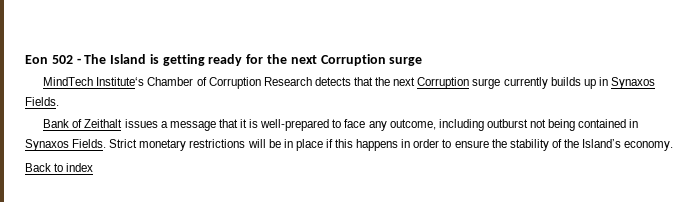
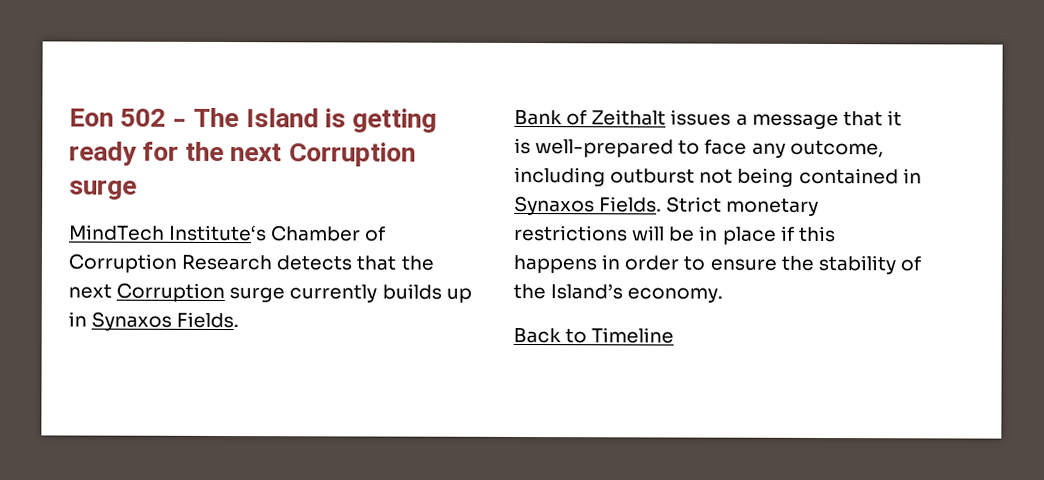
[66,163,94,172] index -> [591,327,675,344] Timeline

